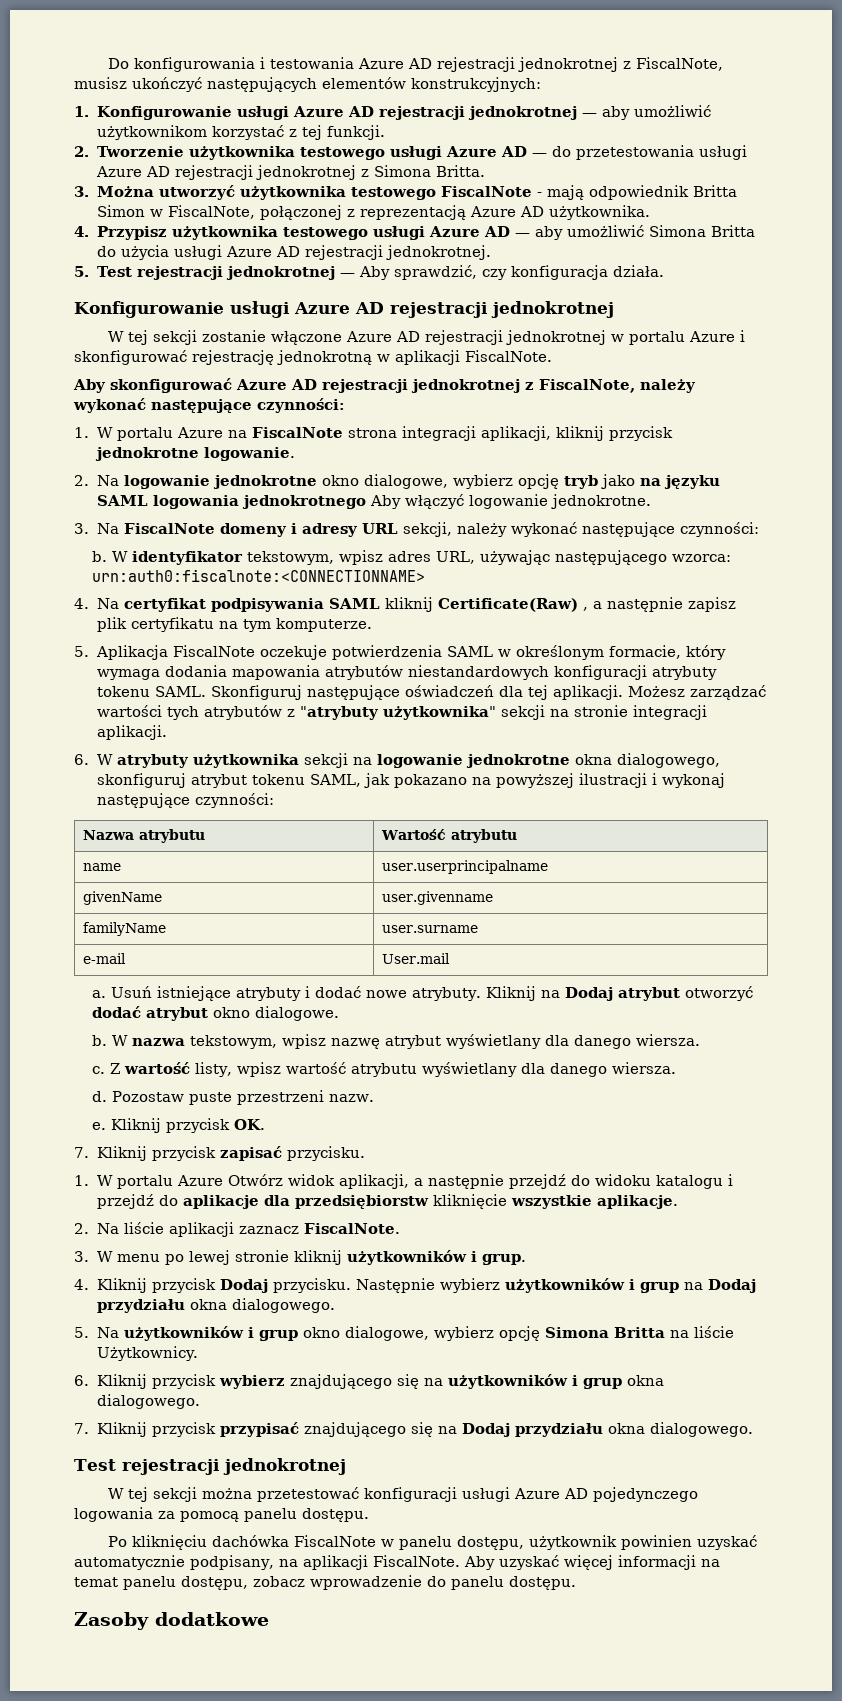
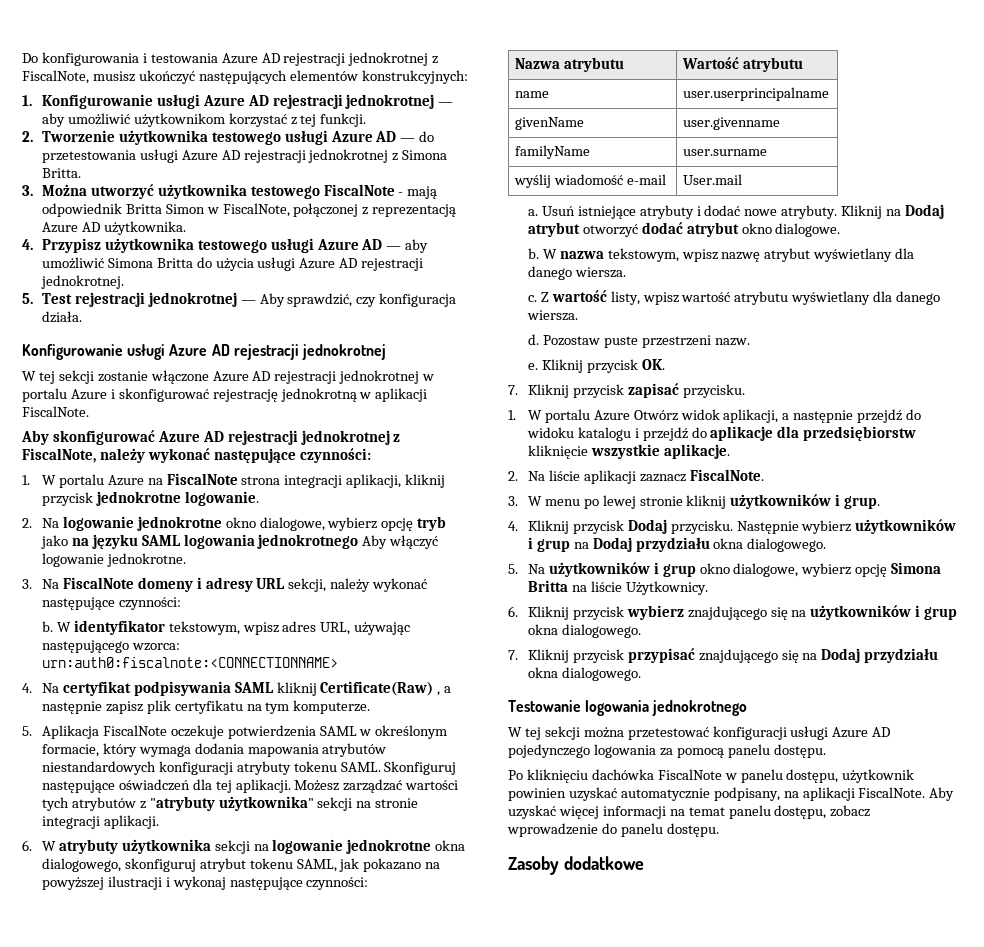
(478, 929) none -> [514,174,624,188] wyślij wiadomość
[74,1458,346,1475] Test rejestracji jednokrotnej -> [508,700,748,716] Testowanie logowania jednokrotnego

